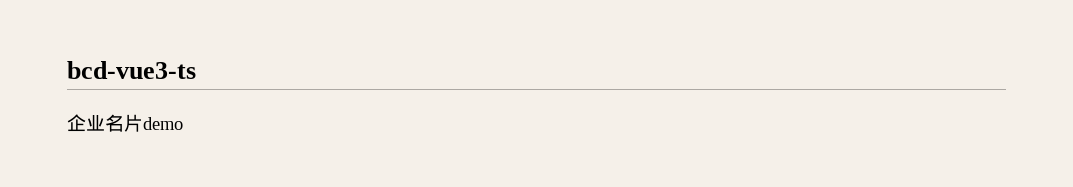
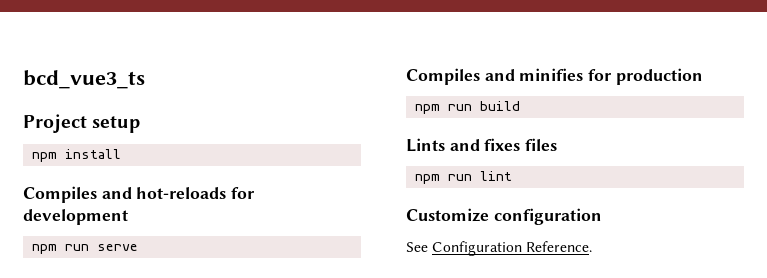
[67,61,196,79] [67,114,183,132] bcd-vue3-ts // 企业名片demo -> [23,70,145,89] [23,114,141,133] [32,149,122,162] [23,186,256,203] [23,209,128,225] [32,244,139,254] [406,68,703,85] [415,101,521,114] [406,138,558,152] [415,171,513,184] [406,208,602,225] [406,241,593,256] bcd_vue3_ts // Project setup // npm install // Compiles and hot-reloads for development // npm run serve // Compiles and minifies for production // npm run build // Lints and fixes files // npm run lint // Customize configuration // See Configuration Reference.

